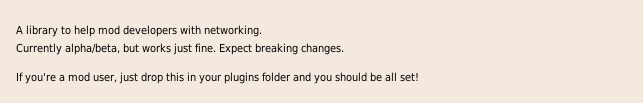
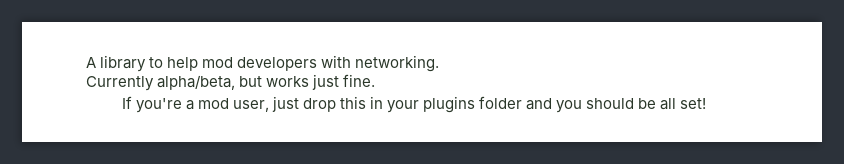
[219,43,344,55] Expect breaking changes. -> (376, 80) none

